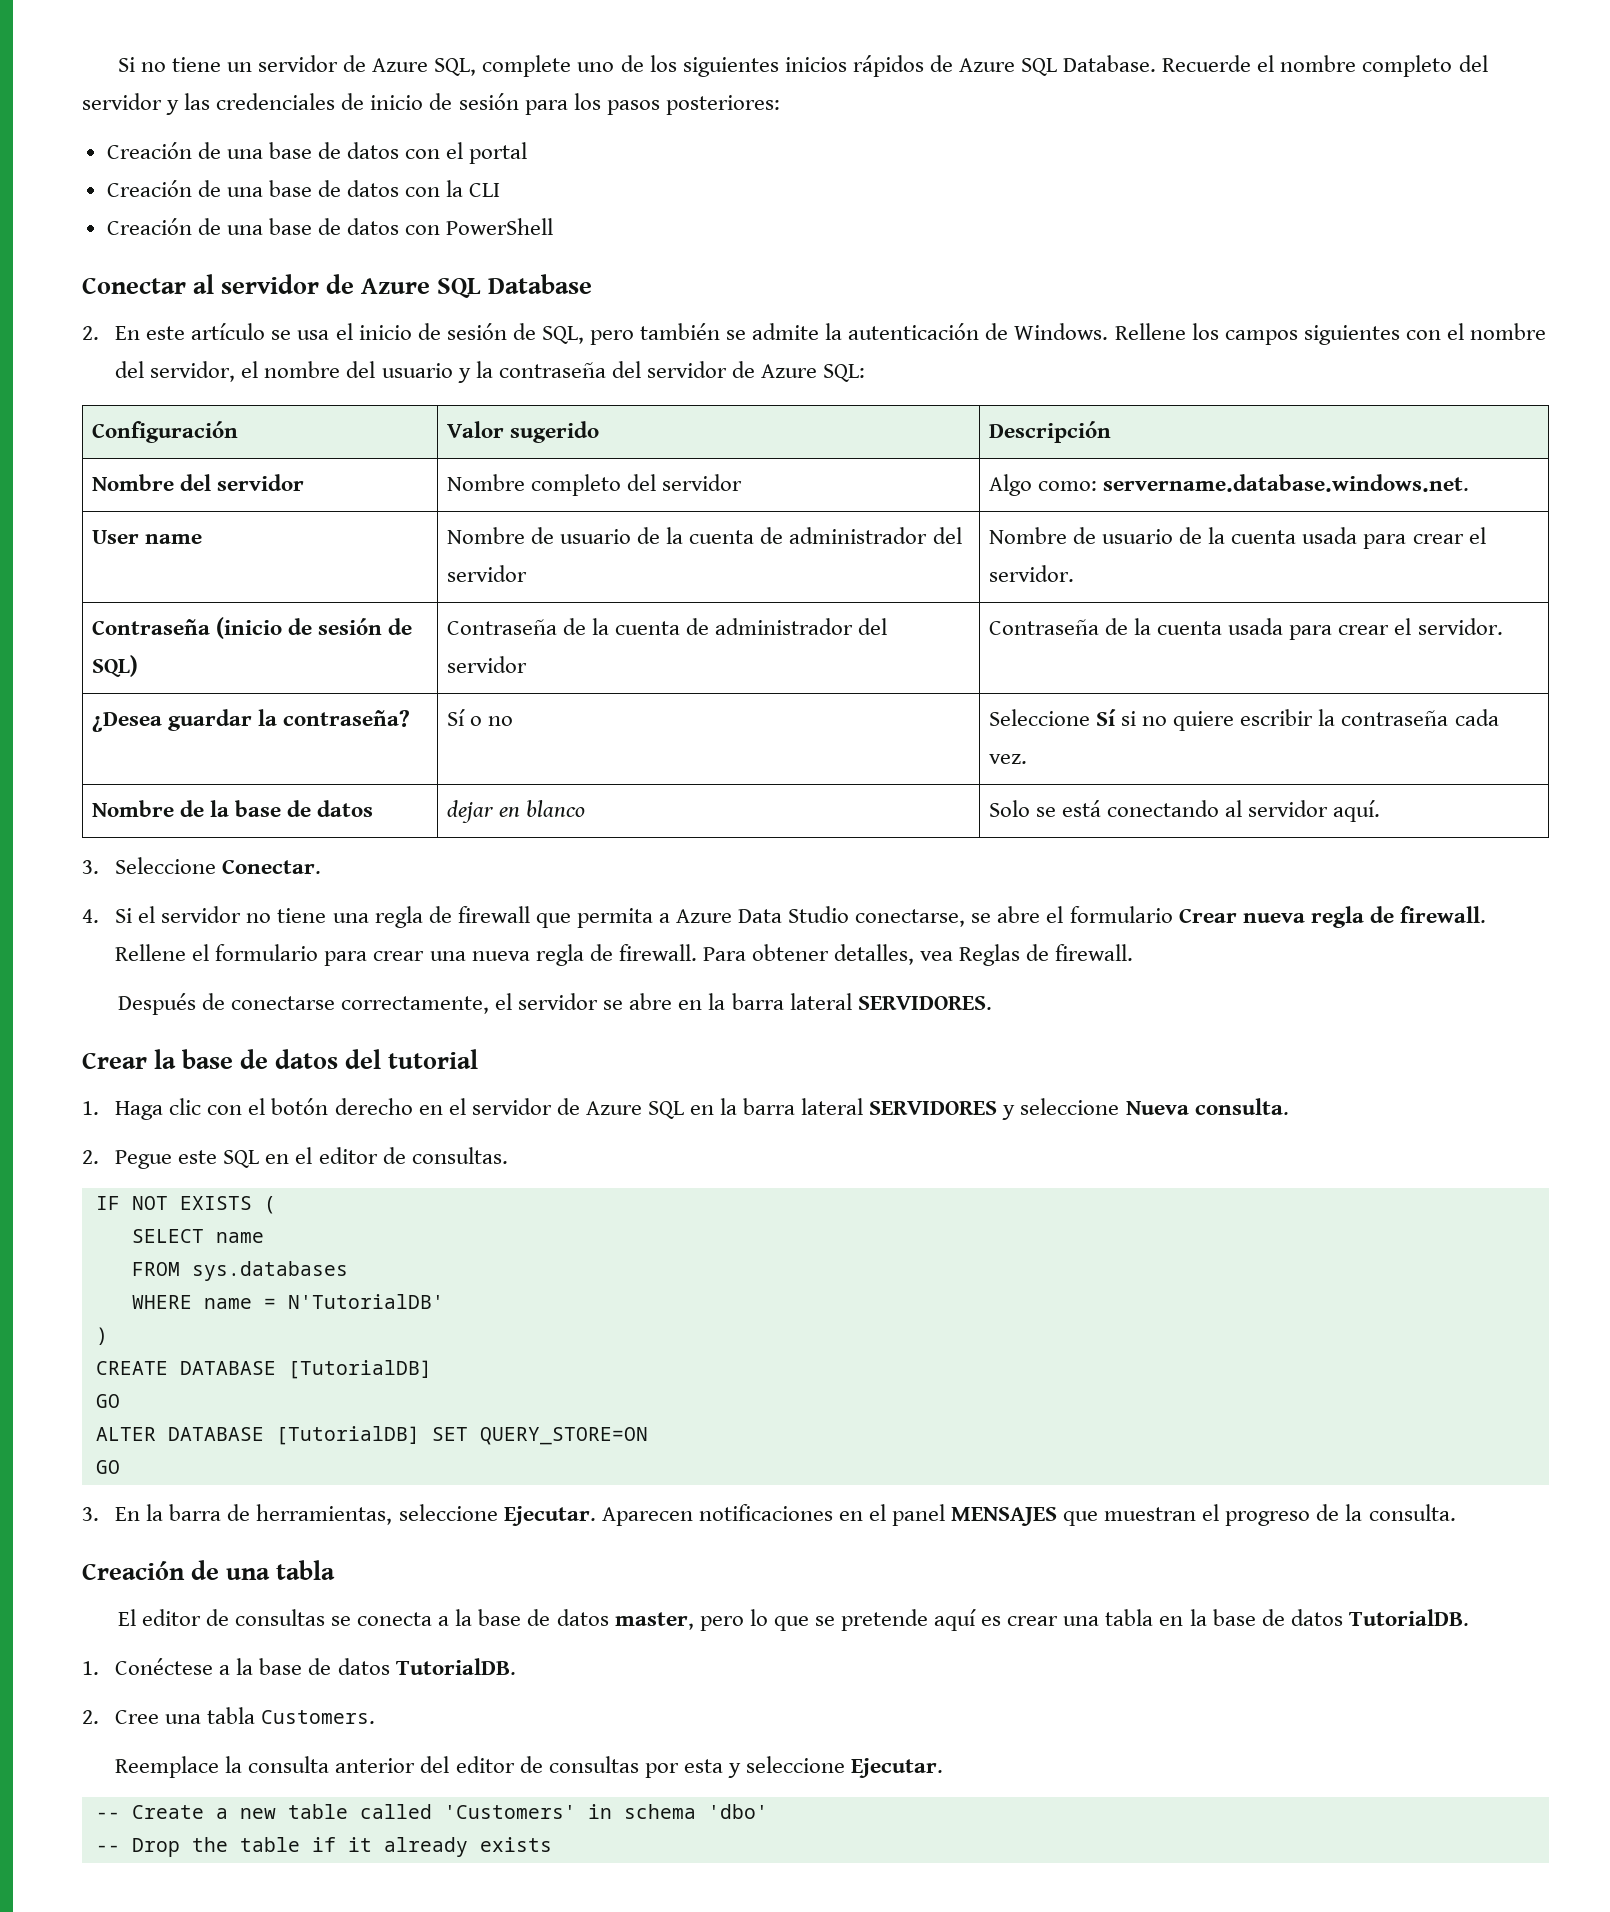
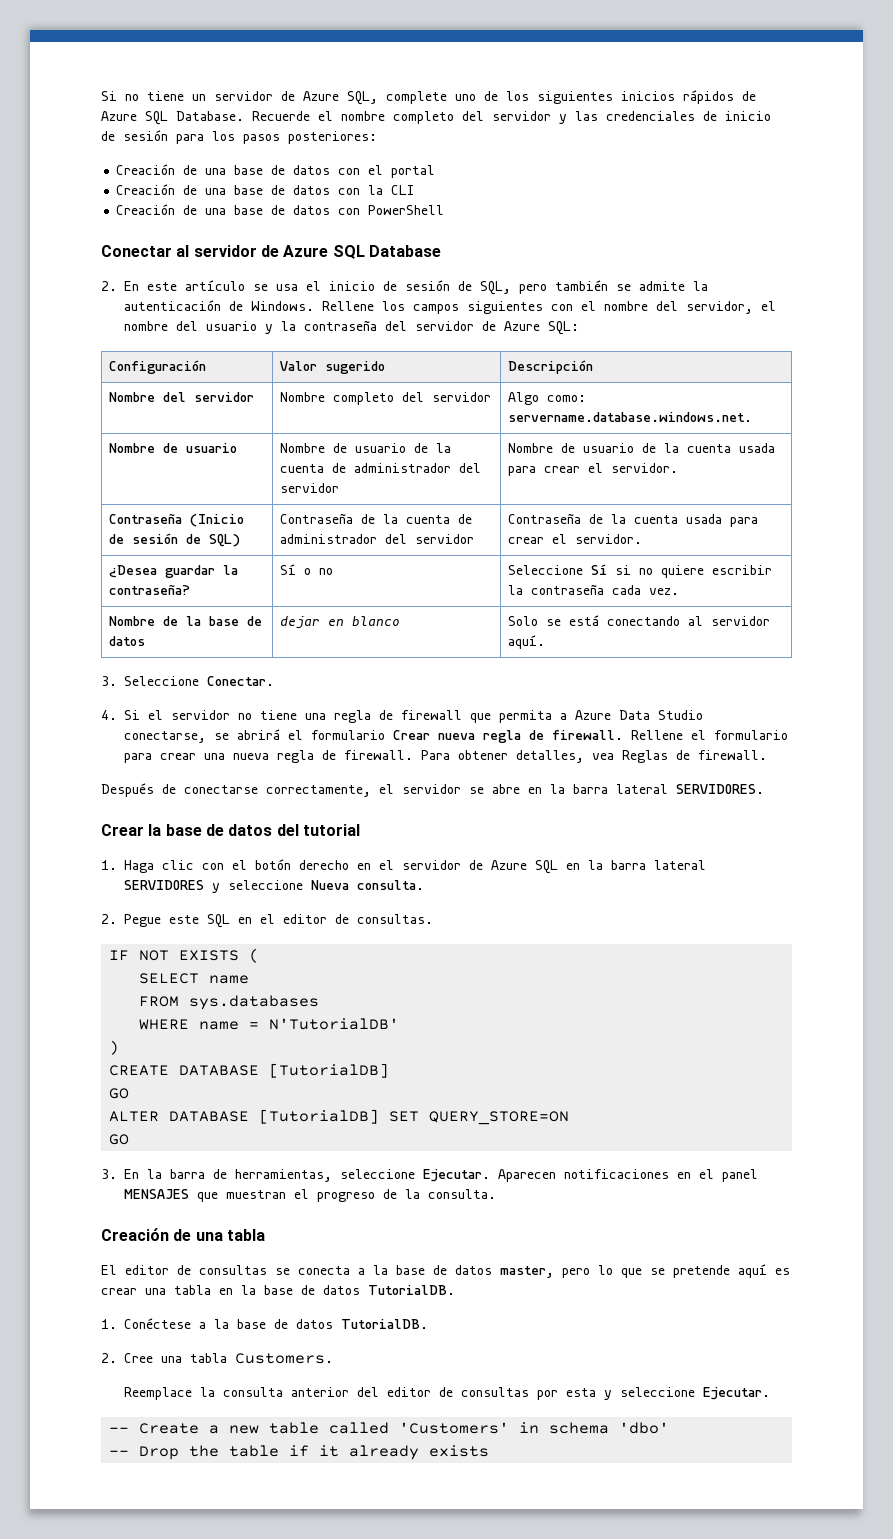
[91,530,202,544] User name -> [108,443,237,453] Nombre de usuario
[215,617,282,639] (inicio -> [189,514,244,527] (Inicio
[997,906,1041,923] abre -> [237,729,280,740] abrirá

